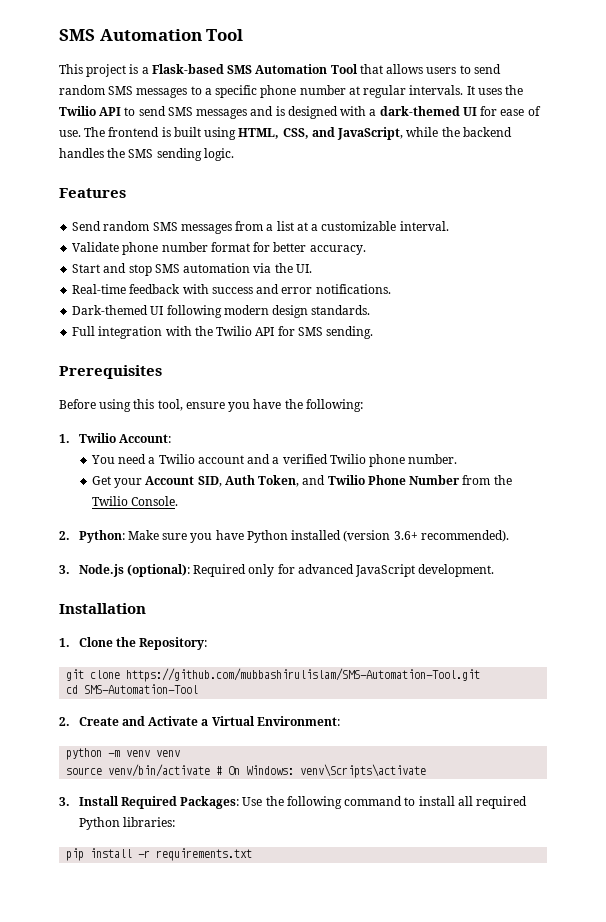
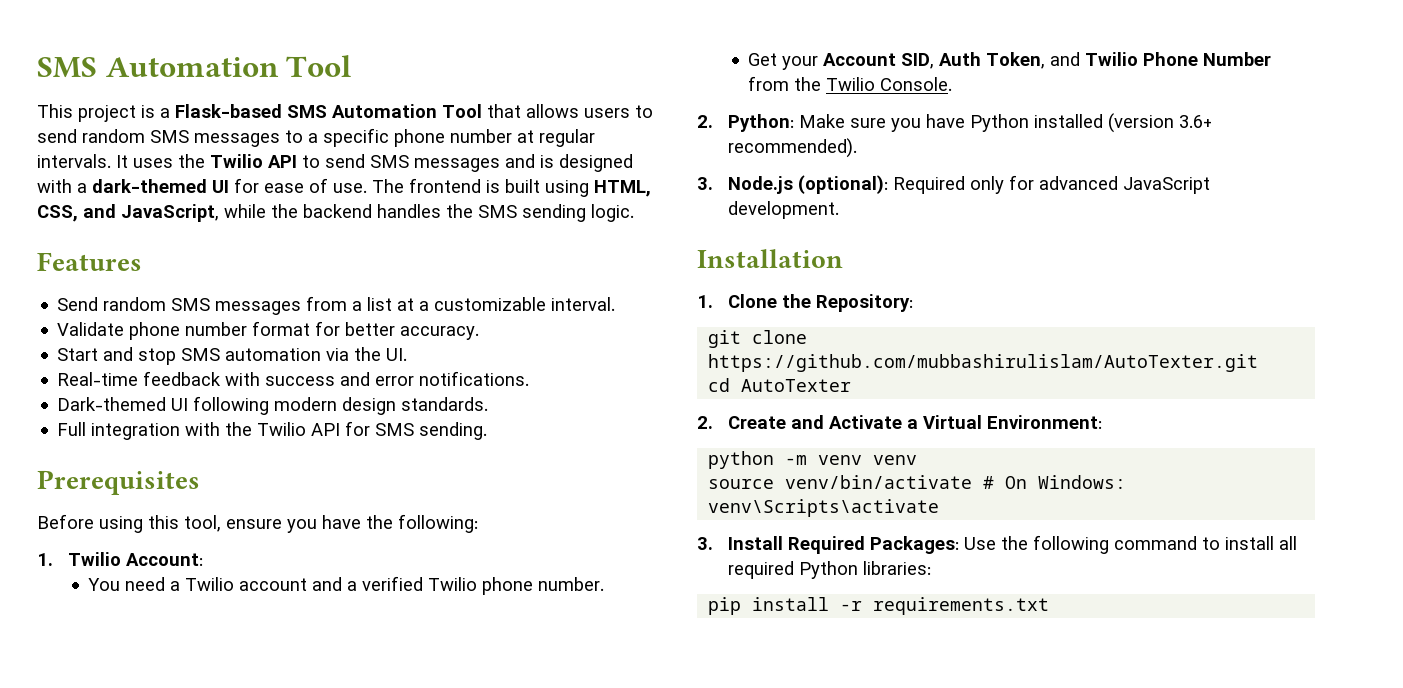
[126,668,481,682] https://github.com/mubbashirulislam/SMS-Automation-Tool.git -> [708,354,1259,372] https://github.com/mubbashirulislam/AutoTexter.git
[84,684,199,694] SMS-Automation-Tool -> [741,379,852,392] AutoTexter

